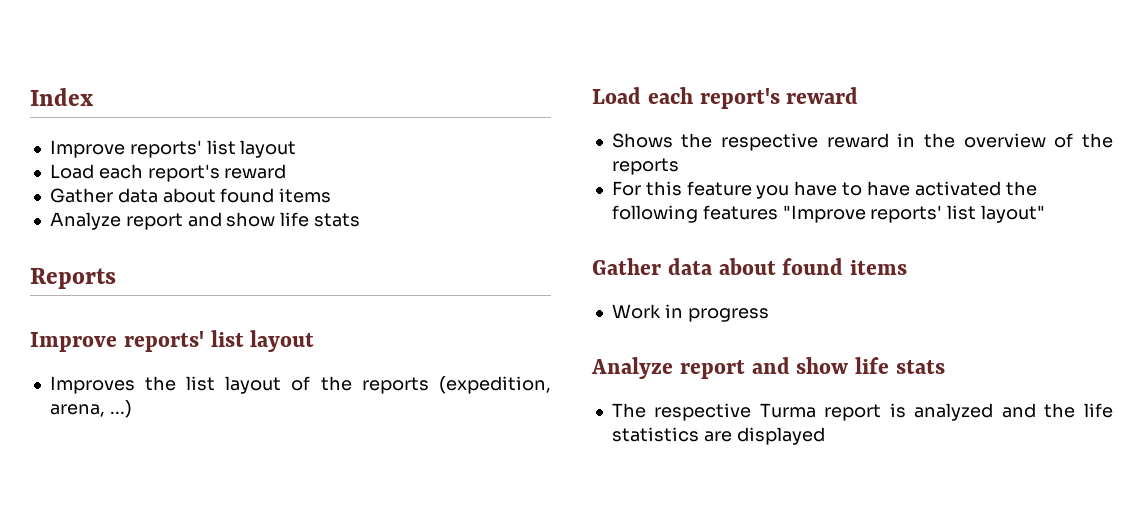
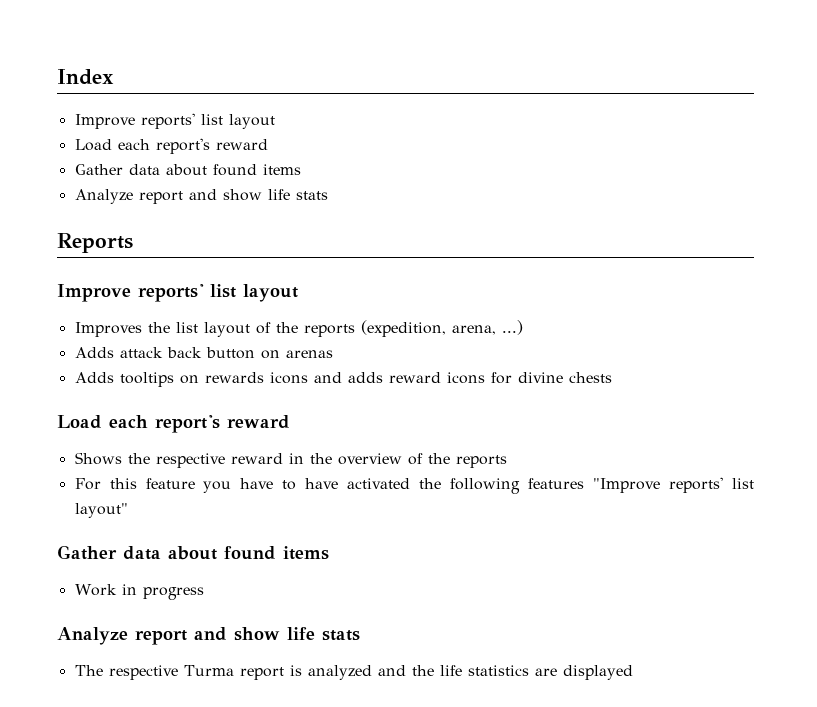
(132, 409) none -> [74,347,333,359] [74,372,612,387] // Adds attack back button on arenas // Adds tooltips on rewards icons and adds reward icons for divine chests

